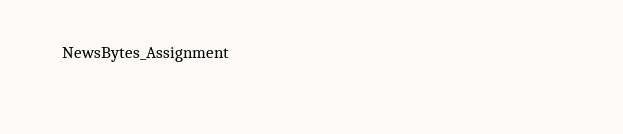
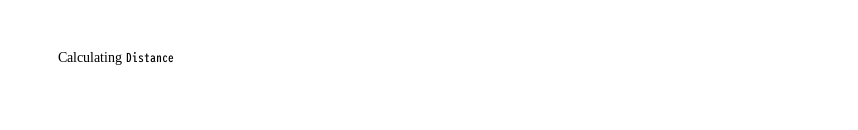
[62,47,229,62] NewsBytes_Assignment -> [58,51,174,65] Calculating Distance

